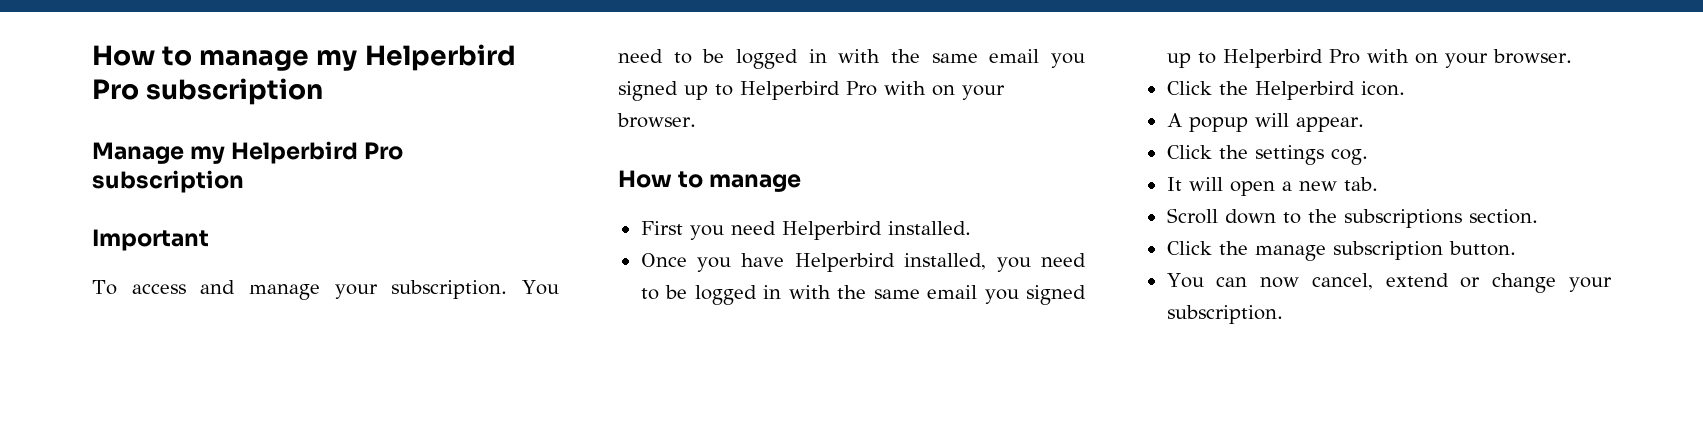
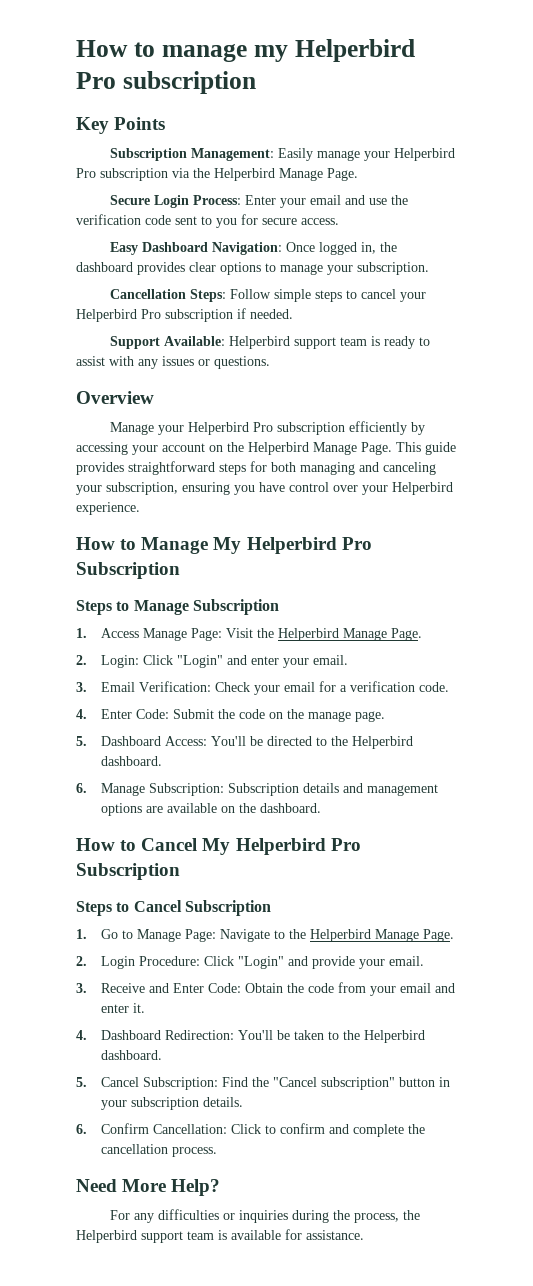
[92,141,404,164] [92,170,244,193] [92,229,209,251] [92,280,560,300] [618,49,1085,69] [618,81,1005,101] [617,113,696,128] [618,170,802,192] [640,221,971,240] [640,253,1086,272] [640,285,1086,305] [1166,49,1572,68] [1166,81,1405,100] [1166,113,1364,132] [1166,145,1368,165] [1166,177,1378,196] [1166,208,1538,228] [1166,241,1516,261] [1166,273,1612,293] [1166,305,1283,324] Manage my Helperbird Pro subscription // Important // To access and manage your subscription. You need to be logged in with the same email you signed up to Helperbird Pro with on your browser. // How to manage // First you need Helperbird installed. // Once you have Helperbird installed, you need to be logged in with the same email you signed up to Helperbird Pro with on your browser. // Click the Helperbird icon. // A popup will appear. // Click the settings cog. // It will open a new tab. // Scroll down to the subscriptions section. // Click the manage subscription button. // You can now cancel, extend or change your subscription. -> [76,117,166,134] [109,148,455,161] [76,168,358,181] [109,195,408,208] [76,214,339,228] [109,242,397,255] [76,262,429,275] [109,289,426,302] [76,308,293,322] [109,336,430,349] [76,356,270,369] [76,391,154,404] [109,421,425,435] [76,442,456,455] [76,461,436,475] [76,482,453,495] [76,502,140,515] [76,537,372,554] [76,562,180,579] [76,599,279,615] [76,628,422,641] [76,655,348,668] [76,681,449,695] [76,709,385,722] [76,736,413,749] [100,756,162,766] [76,783,438,796] [100,803,321,816] [76,838,361,855] [76,863,180,880] [76,900,271,916] [76,929,454,942] [76,956,424,969] [76,982,455,996] [100,1003,145,1013] [76,1030,425,1043] [100,1050,162,1060] [76,1077,450,1090] [100,1097,243,1110] [76,1123,425,1137] [100,1144,217,1157] [76,1179,221,1196] [109,1209,420,1223] [76,1229,364,1243] Key Points // Subscription Management: Easily manage your Helperbird Pro subscription via the Helperbird Manage Page. // Secure Login Process: Enter your email and use the verification code sent to you for secure access. // Easy Dashboard Navigation: Once logged in, the dashboard provides clear options to manage your subscription. // Cancellation Steps: Follow simple steps to cancel your Helperbird Pro subscription if needed. // Support Available: Helperbird support team is ready to assist with any issues or questions. // Overview // Manage your Helperbird Pro subscription efficiently by accessing your account on the Helperbird Manage Page. This guide provides straightforward steps for both managing and canceling your subscription, ensuring you have control over your Helperbird experience. // How to Manage My Helperbird Pro Subscription // Steps to Manage Subscription // 1. Access Manage Page: Visit the Helperbird Manage Page. // 2. Login: Click "Login" and enter your email. // 3. Email Verification: Check your email for a verification code. // 4. Enter Code: Submit the code on the manage page. // 5. Dashboard Access: You'll be directed to the Helperbird dashboard. // 6. Manage Subscription: Subscription details and management options are available on the dashboard. // How to Cancel My Helperbird Pro Subscription // Steps to Cancel Subscription // 1. Go to Manage Page: Navigate to the Helperbird Manage Page. // 2. Login Procedure: Click "Login" and provide your email. // 3. Receive and Enter Code: Obtain the code from your email and enter it. // 4. Dashboard Redirection: You'll be taken to the Helperbird dashboard. // 5. Cancel Subscription: Find the "Cancel subscription" button in your subscription details. // 6. Confirm Cancellation: Click to confirm and complete the cancellation process. // Need More Help? // For any difficulties or inquiries during the process, the Helperbird support team is available for assistance.

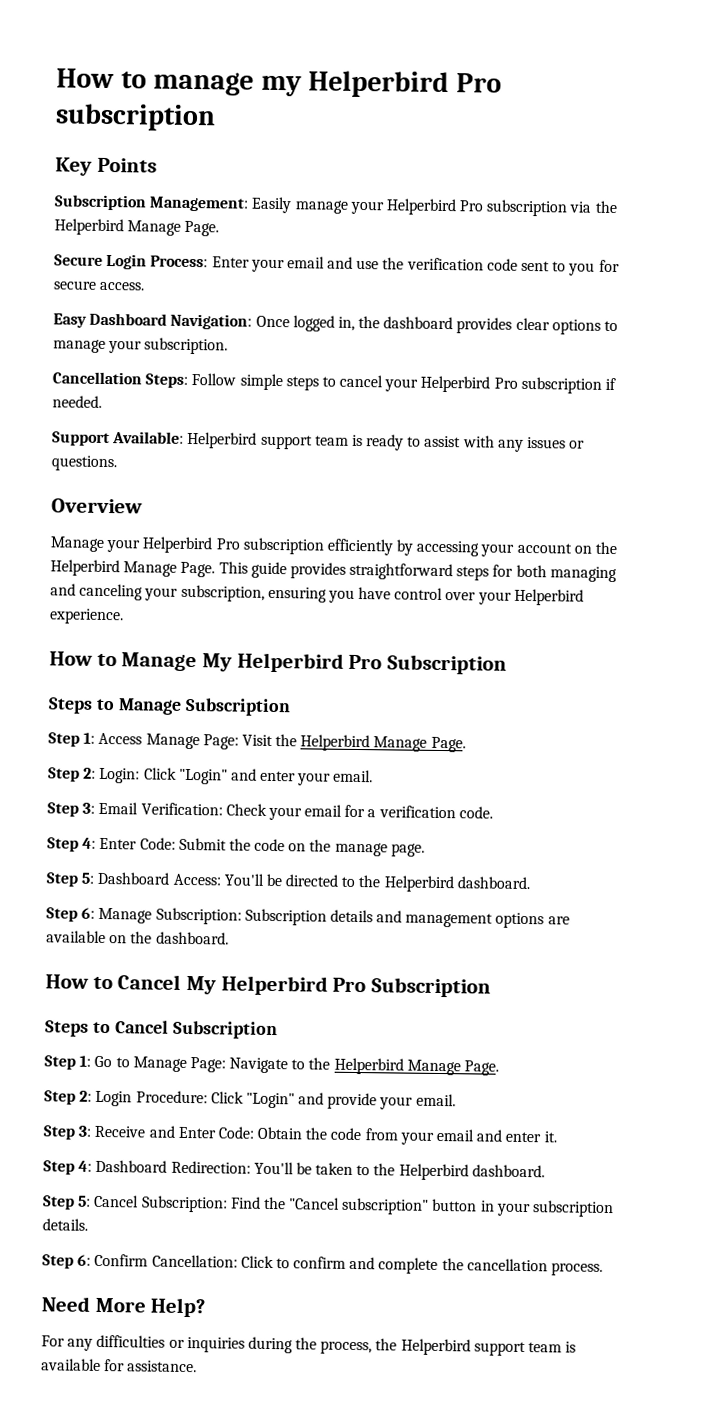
[76,628,87,638] 1. -> [48,732,96,747] Step 1:
[76,655,87,665] 2. -> [48,767,97,782] Step 2:
[76,682,87,692] 3. -> [47,802,96,817] Step 3:
[76,709,87,719] 4. -> [47,837,97,852] Step 4:
[76,736,87,746] 5. -> [46,872,95,887] Step 5:
[76,783,87,793] 6. -> [46,907,96,922] Step 6:
[76,929,87,939] 1. -> [44,1055,92,1070] Step 1:
[76,956,87,966] 2. -> [44,1090,93,1105] Step 2:
[76,983,87,993] 3. -> [43,1125,92,1140] Step 3:
[76,1030,87,1040] 4. -> [43,1160,93,1175] Step 4:
[76,1077,87,1087] 5. -> [42,1195,92,1210] Step 5:
[76,1124,87,1134] 6. -> [42,1254,92,1269] Step 6:

